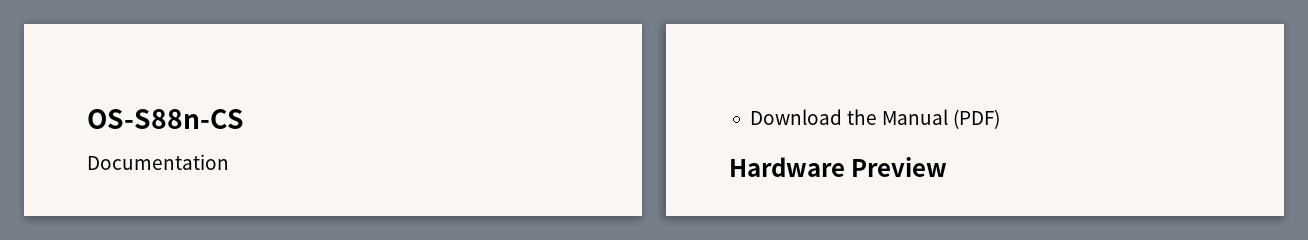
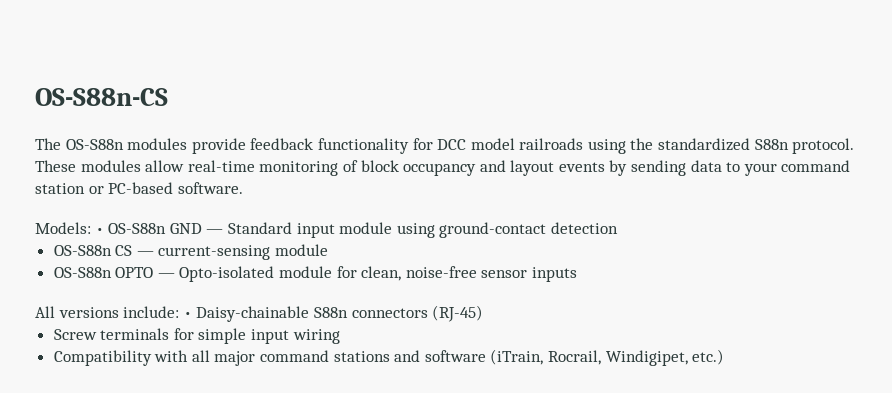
[87,154,229,170] [749,109,1001,129] [729,157,948,177] Documentation // Download the Manual (PDF) // Hardware Preview -> [35,138,855,154] [35,160,851,176] [35,182,243,194] [35,222,618,238] [53,244,329,260] [53,266,578,282] [35,305,484,322] [53,328,340,344] [53,349,725,366] The OS-S88n modules provide feedback functionality for DCC model railroads using the standardized S88n protocol. These modules allow real-time monitoring of block occupancy and layout events by sending data to your command station or PC-based software. // Models: • OS-S88n GND — Standard input module using ground-contact detection // OS-S88n CS — current-sensing module // OS-S88n OPTO — Opto-isolated module for clean, noise-free sensor inputs // All versions include: • Daisy-chainable S88n connectors (RJ-45) // Screw terminals for simple input wiring // Compatibility with all major command stations and software (iTrain, Rocrail, Windigipet, etc.)

